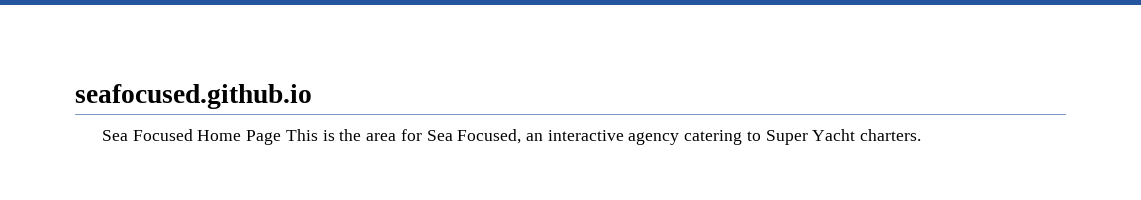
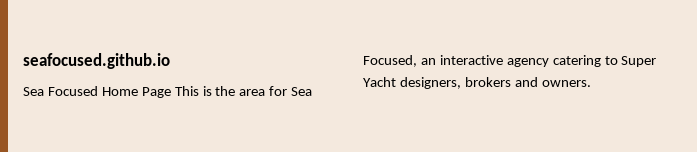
[860,129,922,141] charters. -> [399,77,591,89] designers, brokers and owners.

